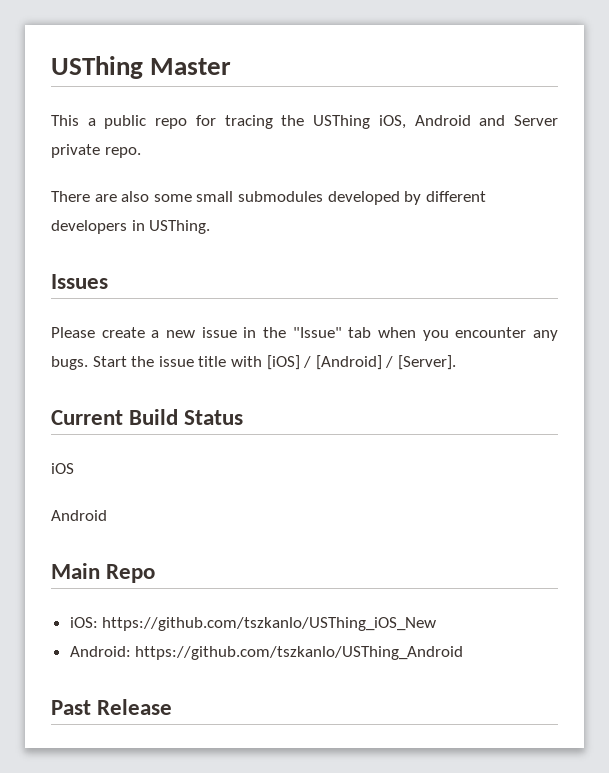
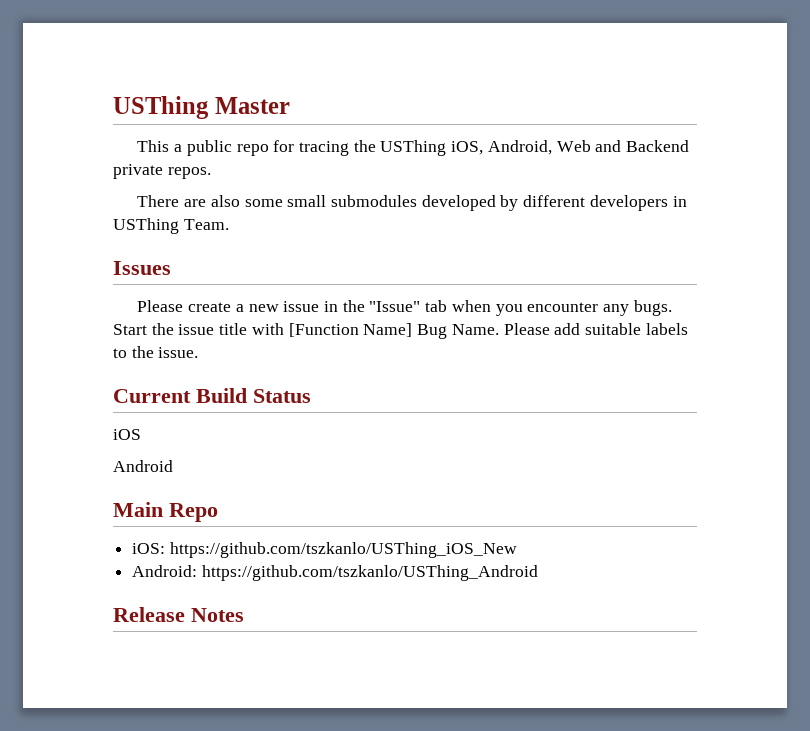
[414,115,558,126] [51,144,141,158] Android and Server private repo. -> [487,140,690,155] [113,164,211,179] Android, Web and Backend private repos.
[149,220,211,234] USThing. -> [113,218,229,234] USThing Team.
[266,355,456,370] [iOS] / [Android] / [Server]. -> [288,323,688,339] [113,346,199,358] [Function Name] Bug Name. Please add suitable labels to the issue.
[51,699,173,715] Past Release -> [113,607,244,622] Release Notes

